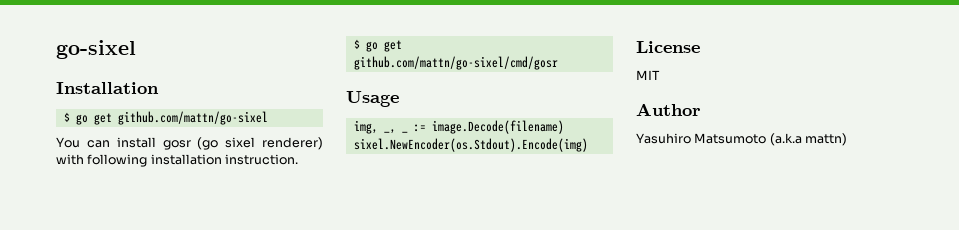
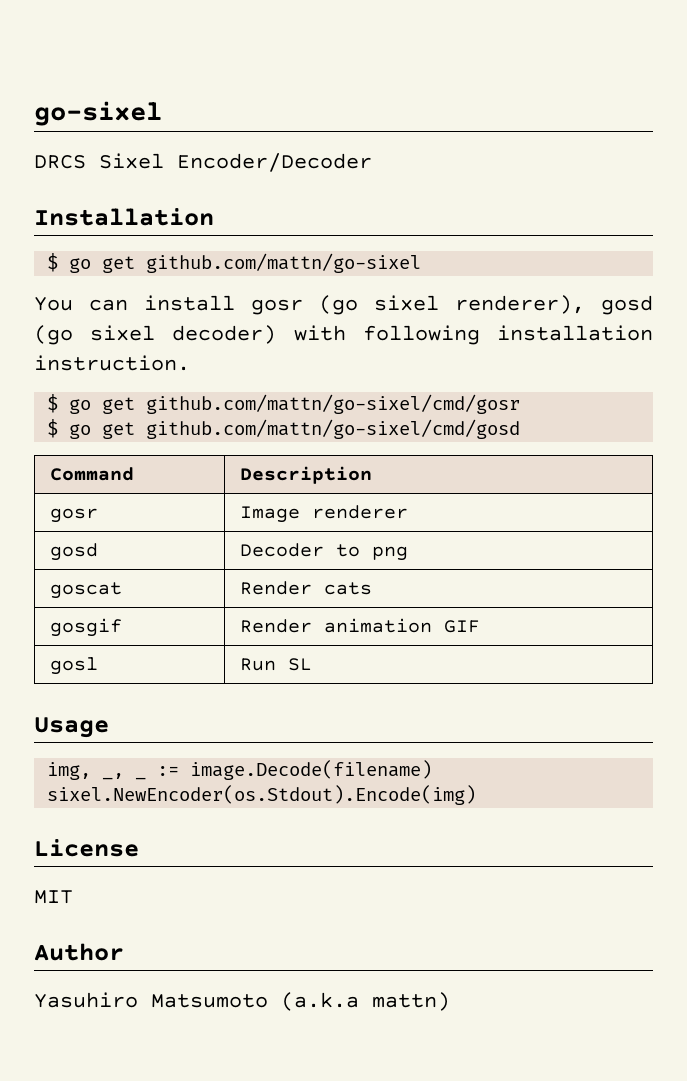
(136, 49) none -> [34,153,372,172] // DRCS Sixel Encoder/Decoder
[262,137,323,150] renderer) -> [455,295,653,315] [34,325,277,345] renderer), gosd (go sixel decoder)
(558, 63) none -> [47,419,521,439] [50,467,135,481] [240,466,373,484] [50,508,99,523] [240,505,409,523] [50,543,99,561] [240,543,409,561] [50,582,123,599] [240,581,373,595] [50,618,123,637] [240,618,481,633] [50,657,99,675] [240,658,313,671] // $ go get github.com/mattn/go-sixel/cmd/gosd // Command | Description // gosr | Image renderer // gosd | Decoder to png // goscat | Render cats // gosgif | Render animation GIF // gosl | Run SL

